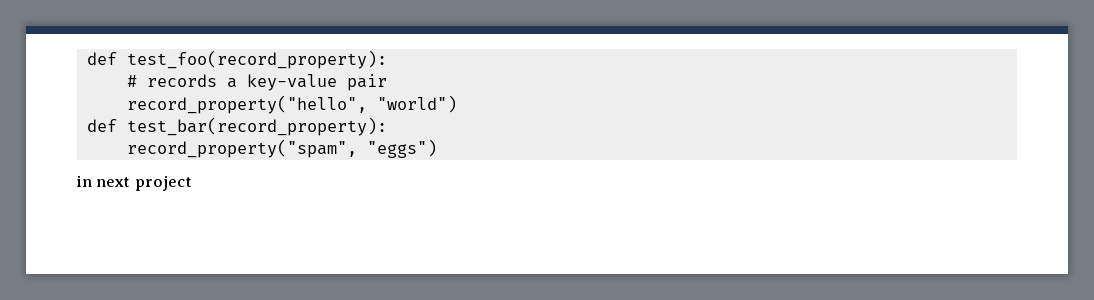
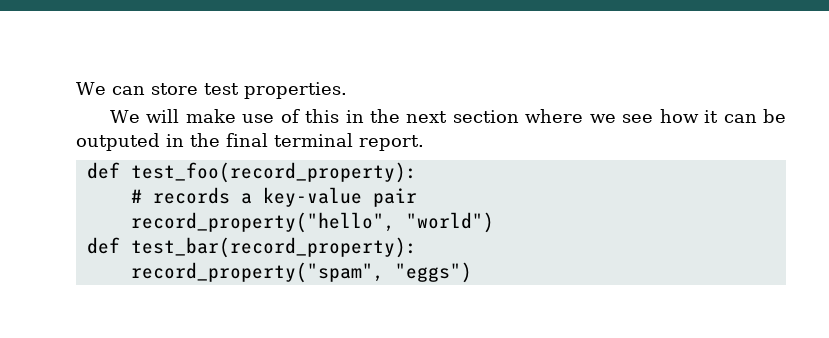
(86, 58) none -> [76,82,347,99] [109,109,786,123] [76,133,424,151] We can store test properties. // We will make use of this in the next section where we see how it can be outputed in the final terminal report. //
[77,175,192,191] // in next project -> (472, 272) none

